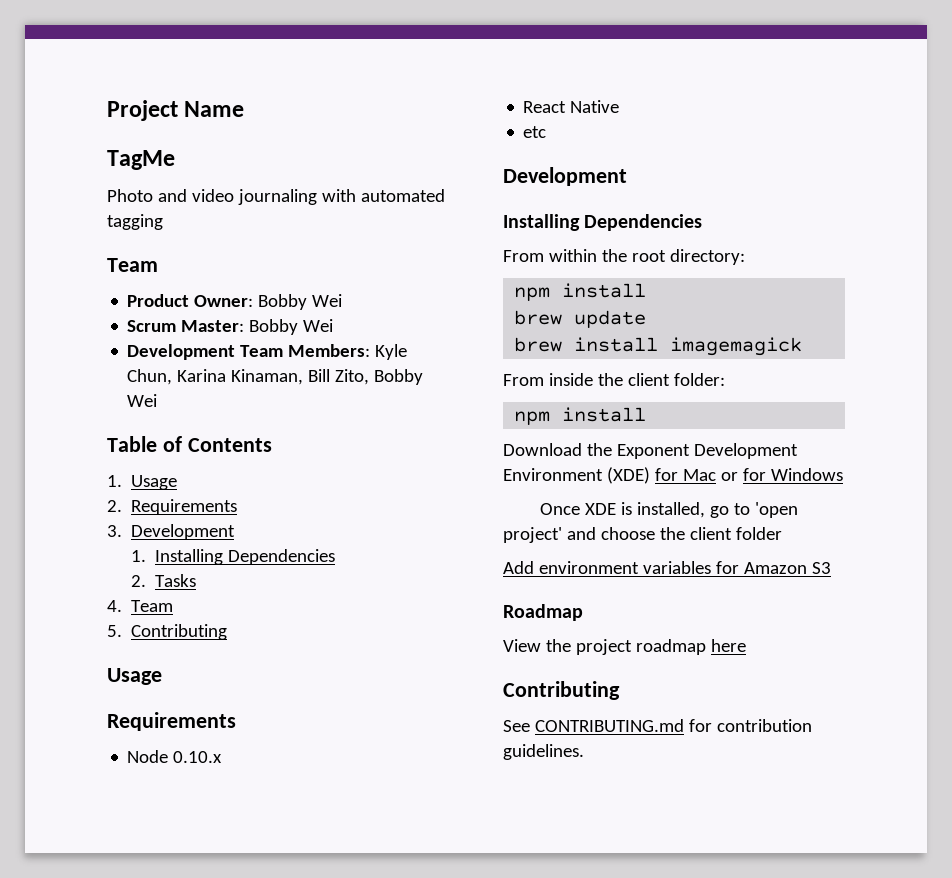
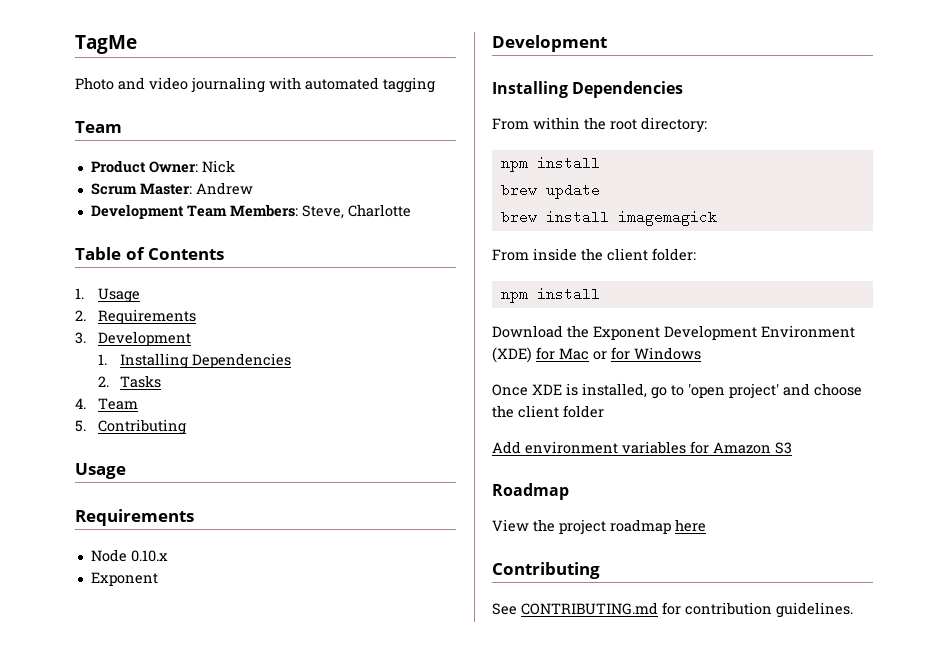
[107,100,245,121] Project Name // -> (75, 44) none
[258,294,343,310] Bobby Wei -> [201,160,235,173] Nick
[249,319,334,335] Bobby Wei -> [195,182,253,195] Andrew
[375,344,408,360] [127,369,424,385] [127,394,158,407] Kyle Chun, Karina Kinaman, Bill Zito, Bobby Wei -> [301,204,411,219] Steve, Charlotte
[523,100,620,113] [523,126,547,138] React Native // etc -> [90,572,158,586] Exponent

